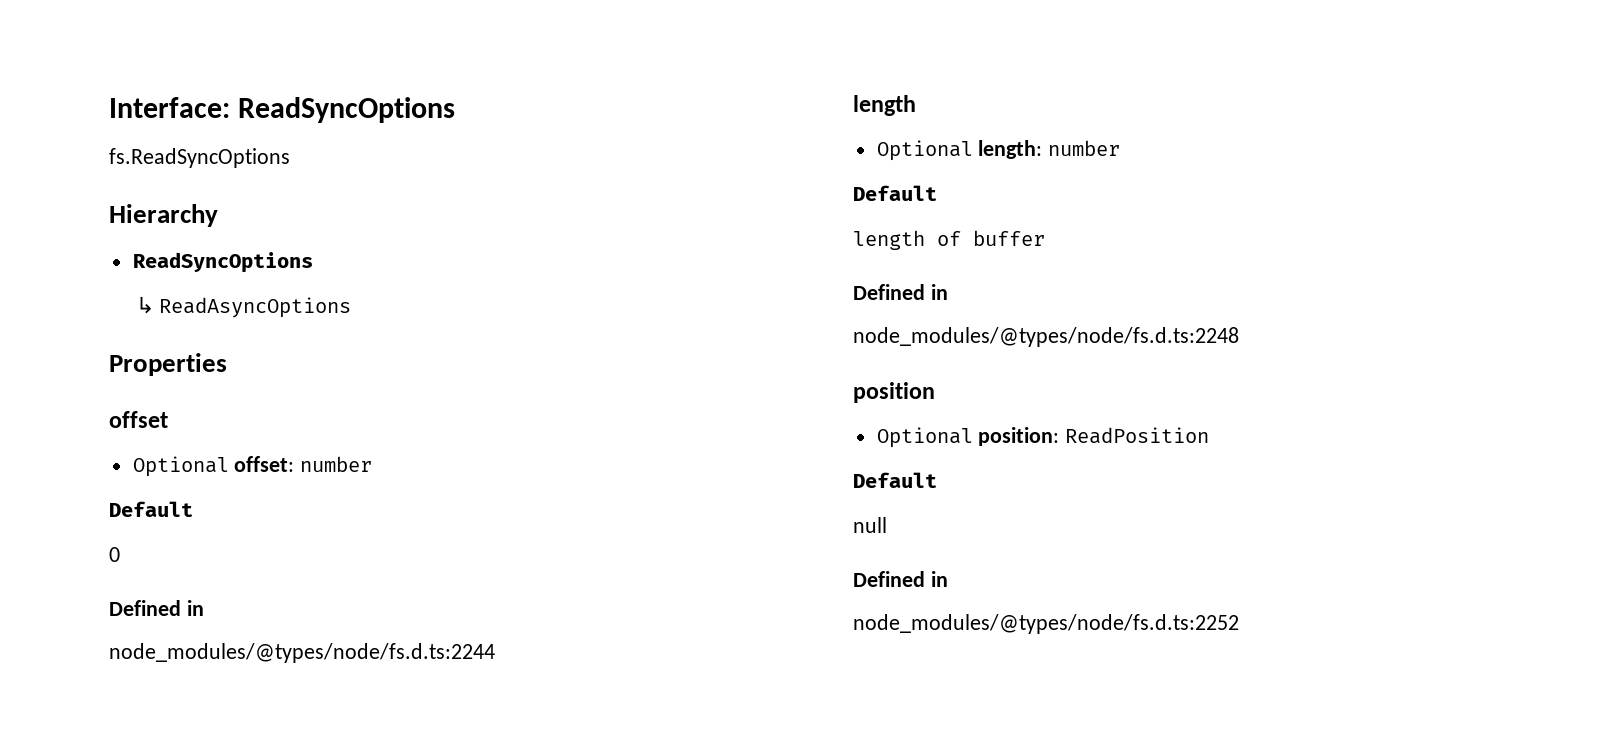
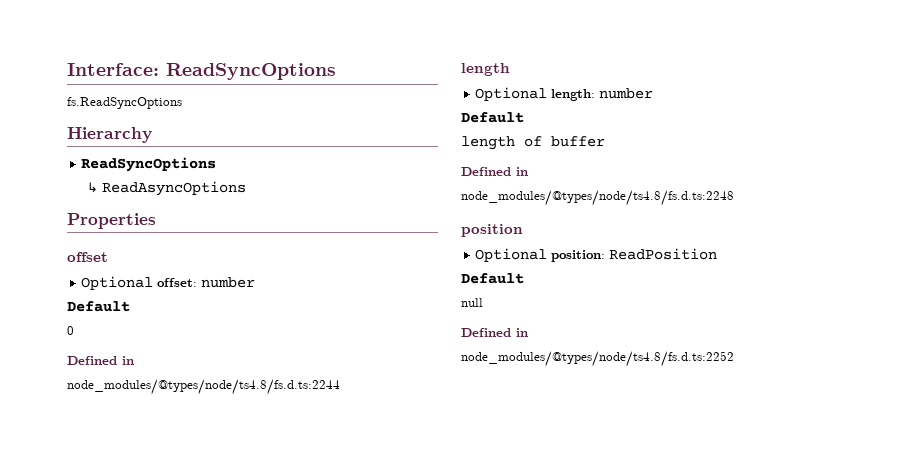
[109,643,495,663] node_modules/@types/node/fs.d.ts:2244 -> [67,379,340,395] node_modules/@types/node/ts4.8/fs.d.ts:2244
[853,327,1239,347] node_modules/@types/node/fs.d.ts:2248 -> [461,190,734,206] node_modules/@types/node/ts4.8/fs.d.ts:2248
[853,614,1239,634] node_modules/@types/node/fs.d.ts:2252 -> [461,351,734,367] node_modules/@types/node/ts4.8/fs.d.ts:2252

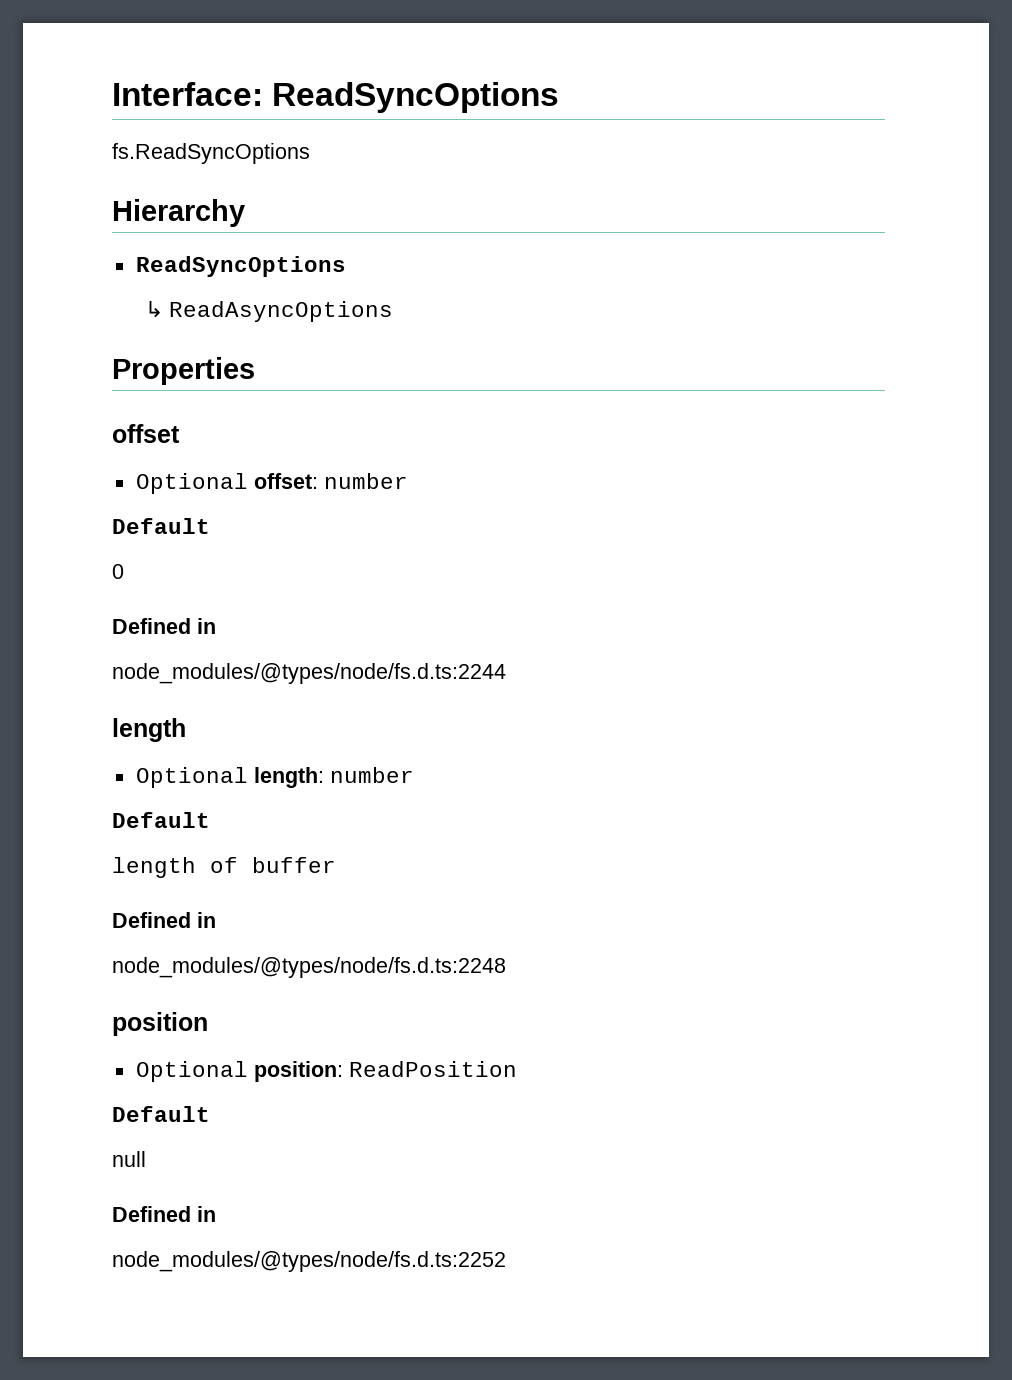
[67,379,340,395] node_modules/@types/node/ts4.8/fs.d.ts:2244 -> [112,663,506,684] node_modules/@types/node/fs.d.ts:2244
[461,190,734,206] node_modules/@types/node/ts4.8/fs.d.ts:2248 -> [112,957,506,978] node_modules/@types/node/fs.d.ts:2248
[461,351,734,367] node_modules/@types/node/ts4.8/fs.d.ts:2252 -> [112,1251,506,1272] node_modules/@types/node/fs.d.ts:2252

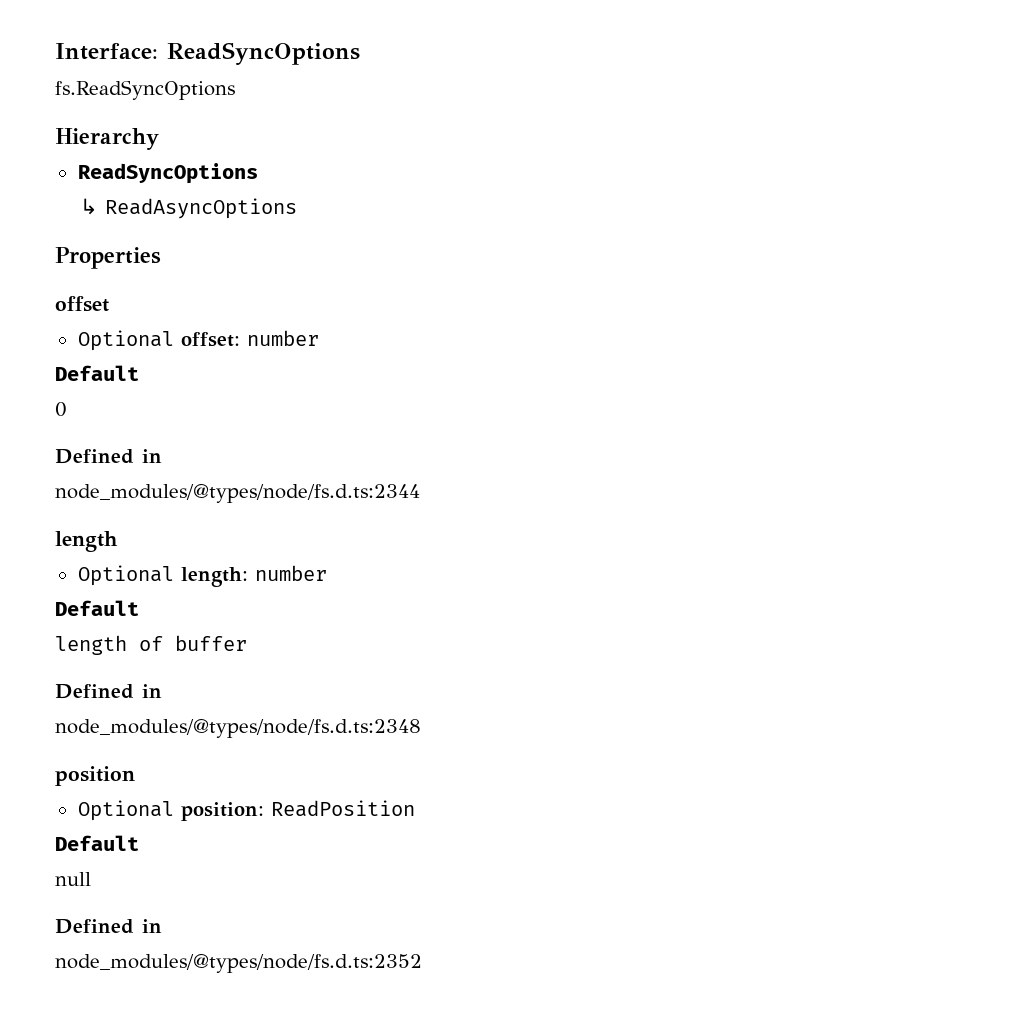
[112,663,506,684] node_modules/@types/node/fs.d.ts:2244 -> [55,484,420,503] node_modules/@types/node/fs.d.ts:2344
[112,957,506,978] node_modules/@types/node/fs.d.ts:2248 -> [55,719,421,738] node_modules/@types/node/fs.d.ts:2348
[112,1251,506,1272] node_modules/@types/node/fs.d.ts:2252 -> [55,954,422,973] node_modules/@types/node/fs.d.ts:2352

